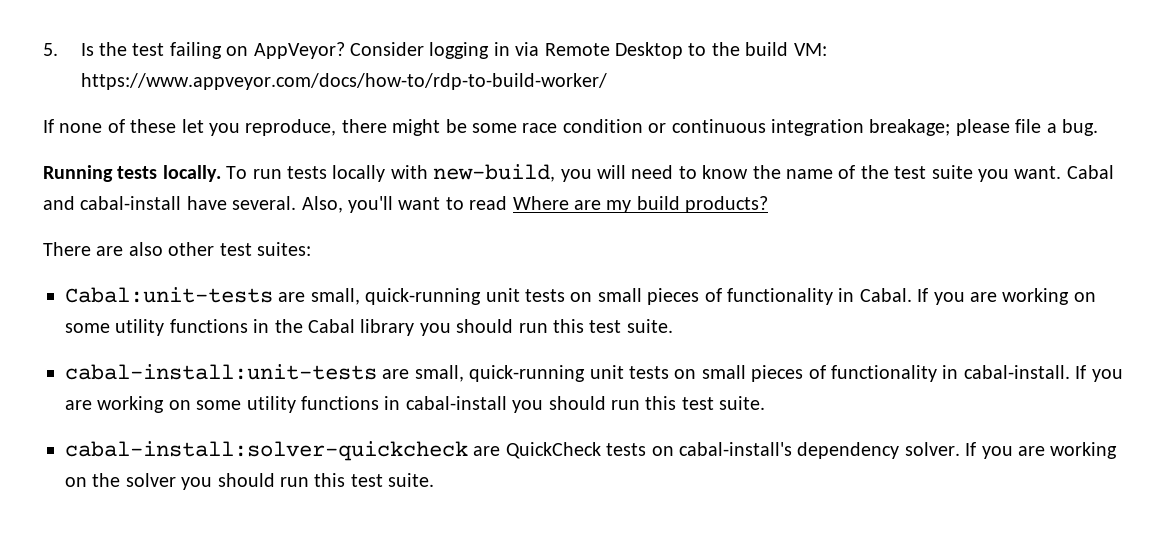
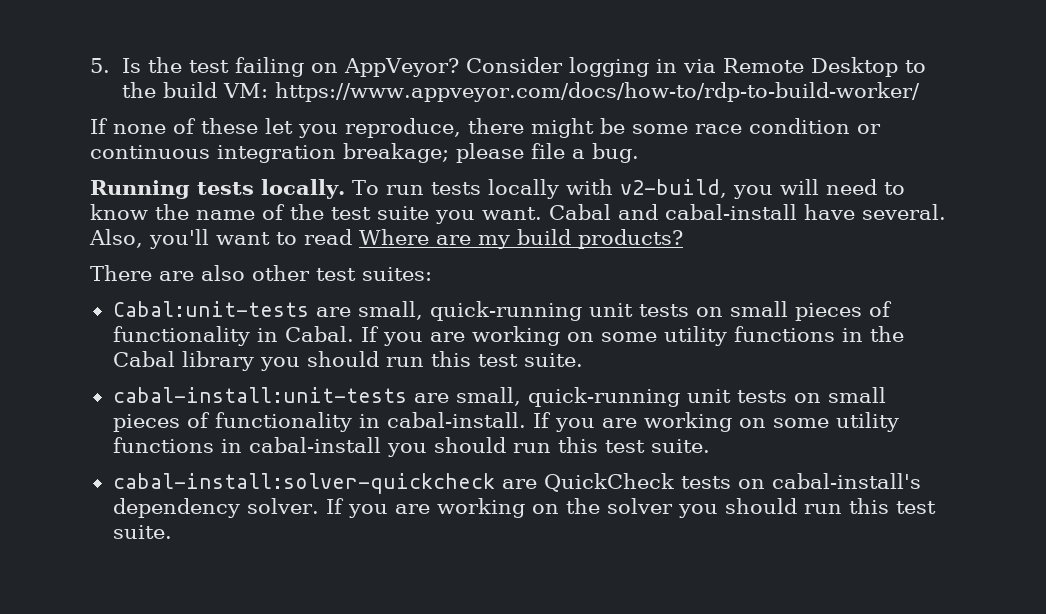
[433,164,556,182] new-build, -> [619,179,727,198] v2-build,

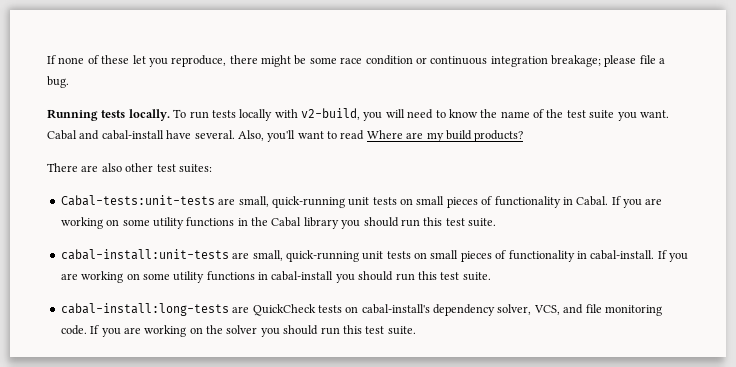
[90,57,927,77] [122,82,921,102] 5. Is the test failing on AppVeyor? Consider logging in via Remote Desktop to the build VM: https://www.appveyor.com/docs/how-to/rdp-to-build-worker/ // -> (47, 59) none
[112,301,309,317] Cabal:unit-tests -> [60,195,215,206] Cabal-tests:unit-tests
[112,473,495,494] cabal-install:solver-quickcheck -> [60,303,229,316] cabal-install:long-tests
[246,498,319,514] solver. -> [497,304,662,316] [60,325,87,335] solver, VCS, and file monitoring code.

